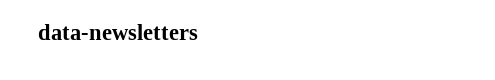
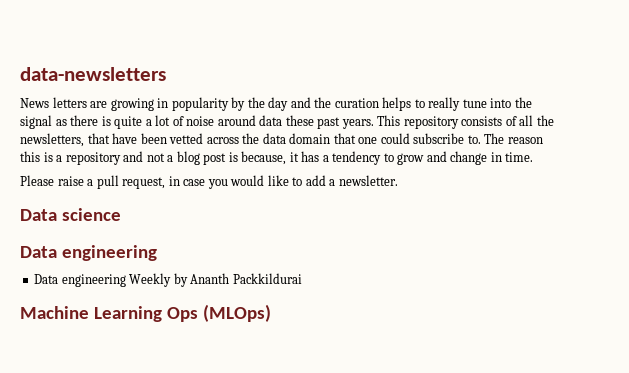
(198, 32) none -> [20,97,532,111] [20,115,554,129] [20,133,543,147] [20,151,534,165] [20,175,398,189] [20,208,121,221] [20,245,157,261] [34,273,302,287] [20,304,271,322] // News letters are growing in popularity by the day and the curation helps to really tune into the signal as there is quite a lot of noise around data these past years. This repository consists of all the newsletters, that have been vetted across the data domain that one could subscribe to. The reason this is a repository and not a blog post is because, it has a tendency to grow and change in time. // Please raise a pull request, in case you would like to add a newsletter. // Data science // Data engineering // Data engineering Weekly by Ananth Packkildurai // Machine Learning Ops (MLOps)

